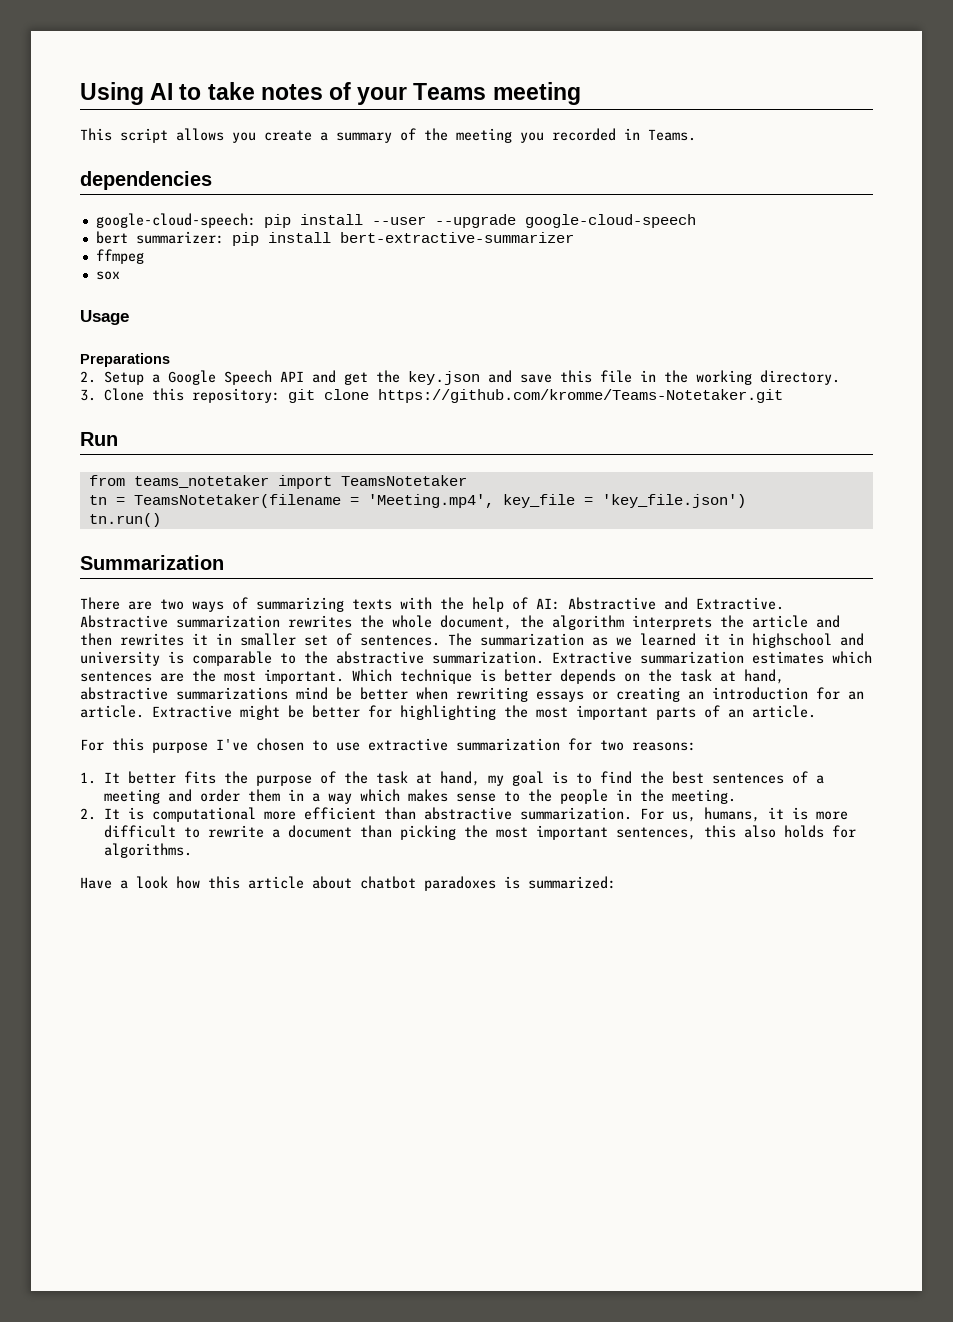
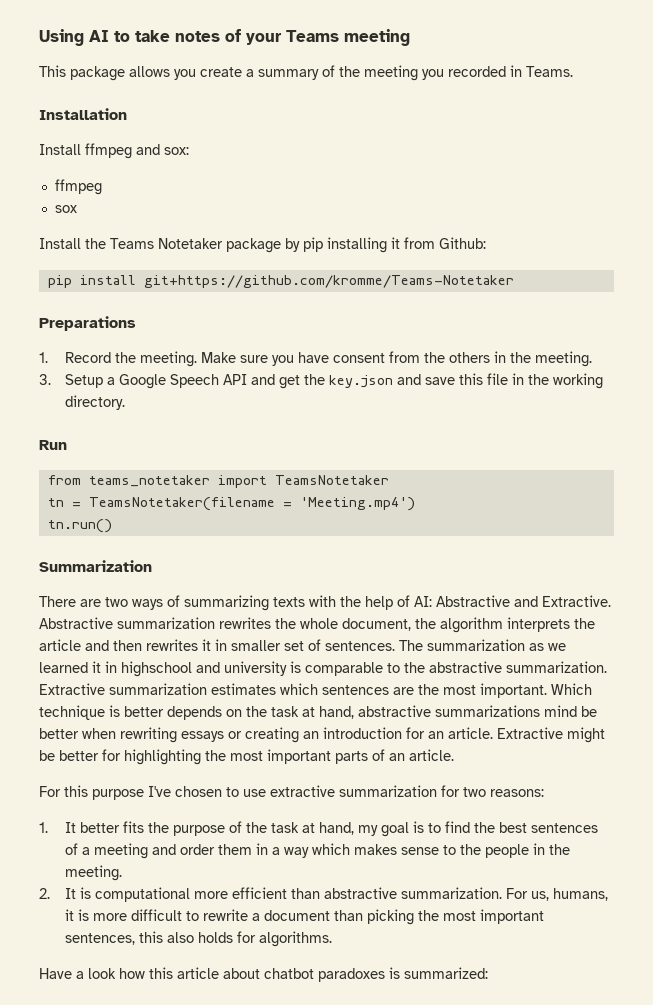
[120,128,168,143] script -> [70,66,125,81] package
[80,171,212,190] [95,213,696,228] [95,231,574,246] [95,249,144,264] [95,271,120,280] [80,310,129,325] [80,353,170,367] [80,371,96,383] dependencies // google-cloud-speech: pip install --user --upgrade google-cloud-speech // bert summarizer: pip install bert-extractive-summarizer // ffmpeg // sox // Usage // Preparations // 2. -> [39,108,127,120] [39,143,189,159] [54,179,102,195] [54,205,77,213] [39,237,486,253] [47,275,514,288] [39,316,136,331] [39,351,592,367] [39,374,51,385] Installation // Install ffmpeg and sox: // ffmpeg // sox // Install the Teams Notetaker package by pip installing it from Github: // pip install git+https://github.com/kromme/Teams-Notetaker // Preparations // 1. Record the meeting. Make sure you have consent from the others in the meeting. // 3.
[80,388,783,403] // 3. Clone this repository: git clone https://github.com/kromme/Teams-Notetaker.git -> (125, 402) none
[367,494,746,508] 'Meeting.mp4', key_file = 'key_file.json') -> [299,497,415,511] 'Meeting.mp4')

